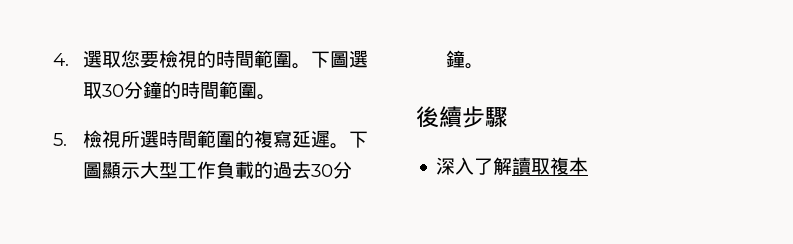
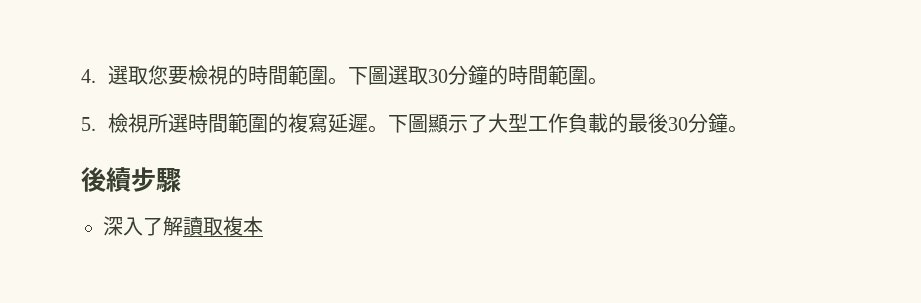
(140, 170) none -> [467,114,488,133] 了
[272,161,311,179] 過去 -> [627,113,668,133] 最後

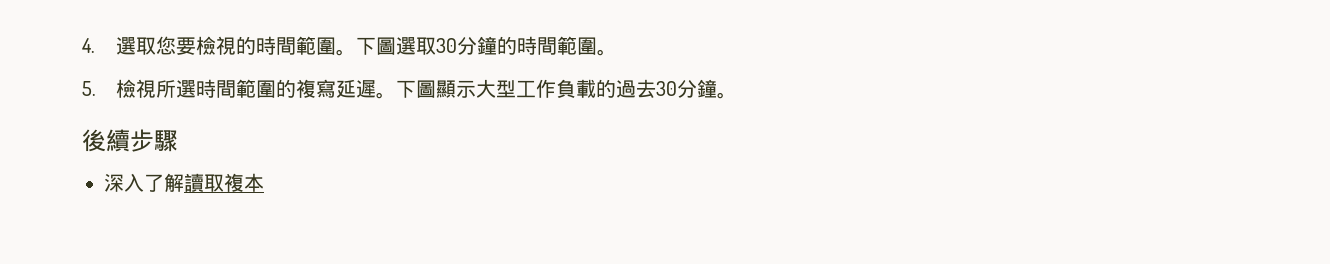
[467,114,488,133] 了 -> (476, 89) none
[627,113,668,133] 最後 -> [615,79,656,98] 過去

